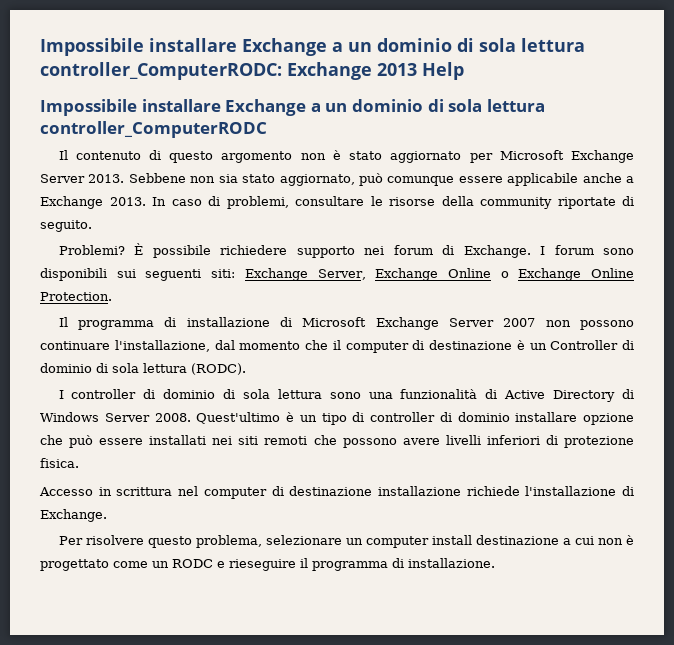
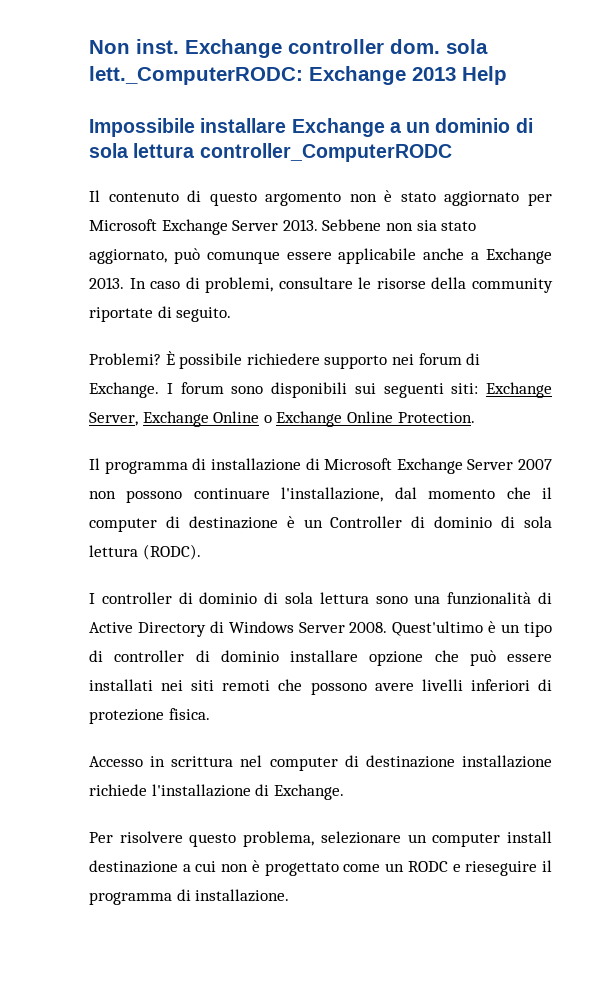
[40,38,585,56] [40,62,282,80] Impossibile installare Exchange a un dominio di sola lettura controller_ComputerRODC: -> [89,39,488,58] [89,66,303,85] Non inst. Exchange controller dom. sola lett._ComputerRODC:

